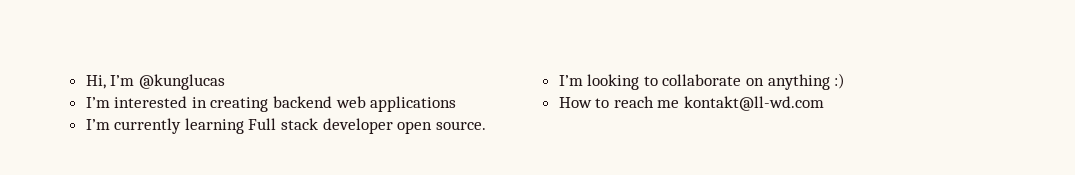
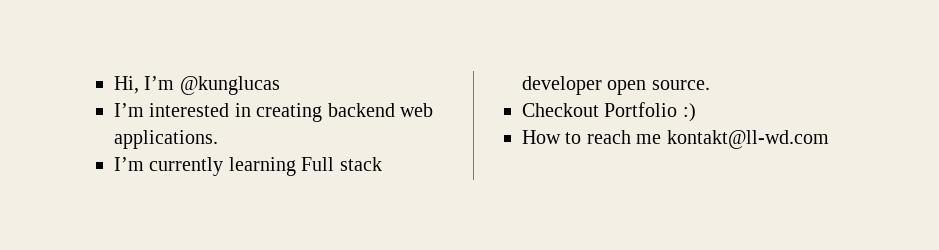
[370,96,457,112] applications -> [114,130,218,149] applications.
[558,74,830,90] I’m looking to collaborate on anything -> [522,102,678,117] Checkout Portfolio

